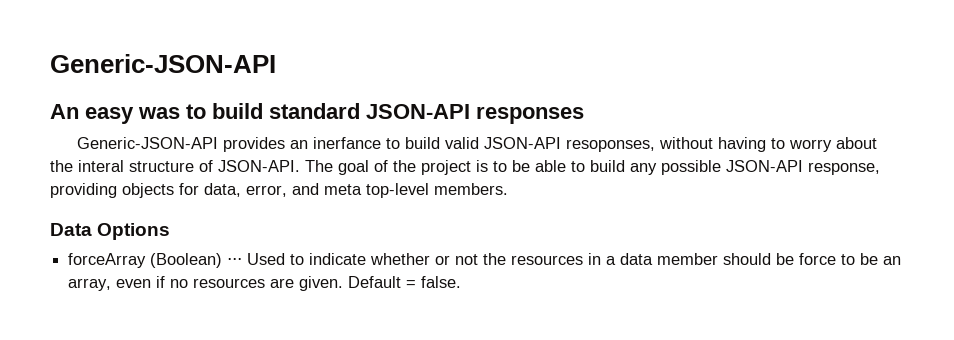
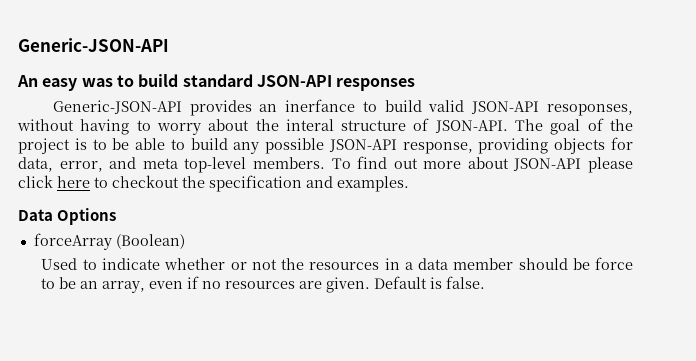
(508, 189) none -> [331,156,633,173] [18,175,409,192] To find out more about JSON-API please click here to checkout the specification and examples.
[227,258,243,265] ⋅⋅⋅ -> (185, 241) //
[406,280,417,288] = -> [430,277,443,289] is

